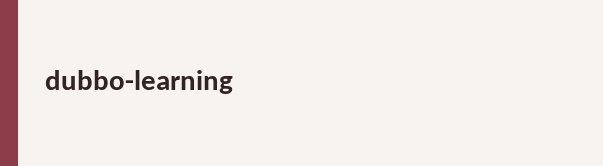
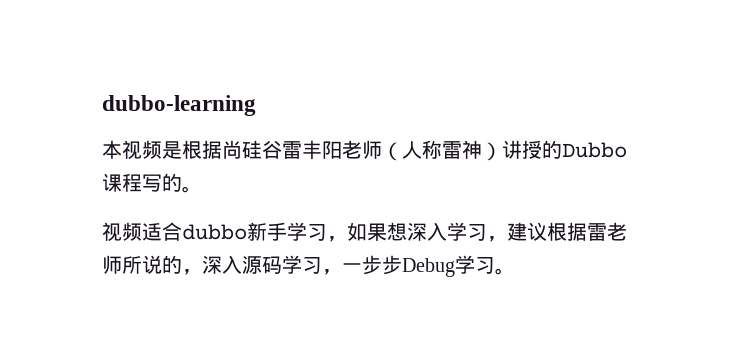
(233, 82) none -> [102,140,627,161] [102,173,202,193] [102,222,627,242] [102,255,515,277] // 本视频是根据尚硅谷雷丰阳老师（人称雷神）讲授的Dubbo课程写的。 // 视频适合dubbo新手学习，如果想深入学习，建议根据雷老师所说的，深入源码学习，一步步Debug学习。

